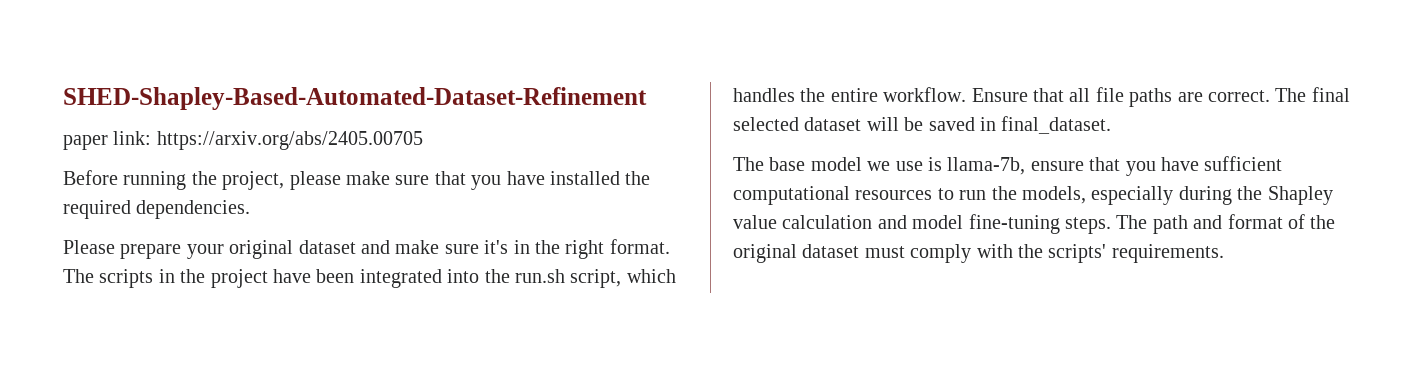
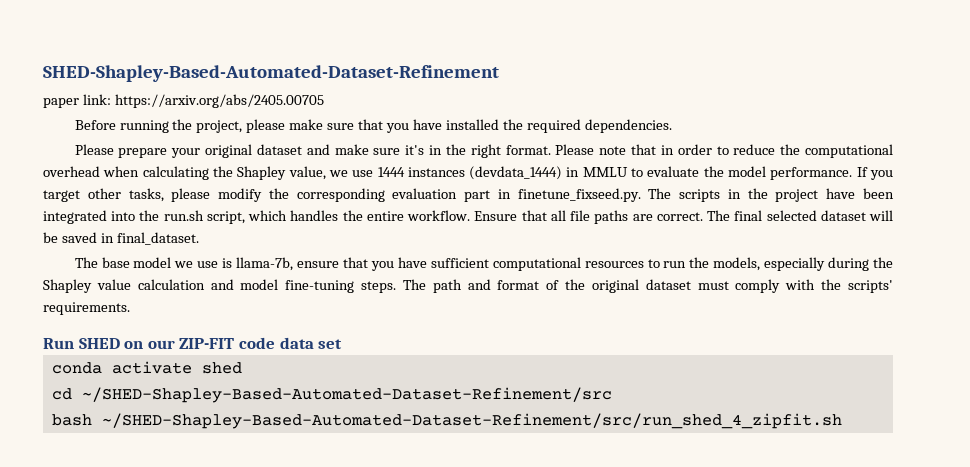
(670, 246) none -> [555,144,893,158] [43,166,893,180] [43,188,641,202] Please note that in order to reduce the computational overhead when calculating the Shapley value, we use 1444 instances (devdata_1444) in MMLU to evaluate the model performance. If you target other tasks, please modify the corresponding evaluation part in finetune_fixseed.py.
(1224, 253) none -> [43,337,343,349] [51,361,242,374] [51,387,612,403] [51,413,842,429] // Run SHED on our ZIP-FIT code data set // conda activate shed // cd ~/SHED-Shapley-Based-Automated-Dataset-Refinement/src // bash ~/SHED-Shapley-Based-Automated-Dataset-Refinement/src/run_shed_4_zipfit.sh

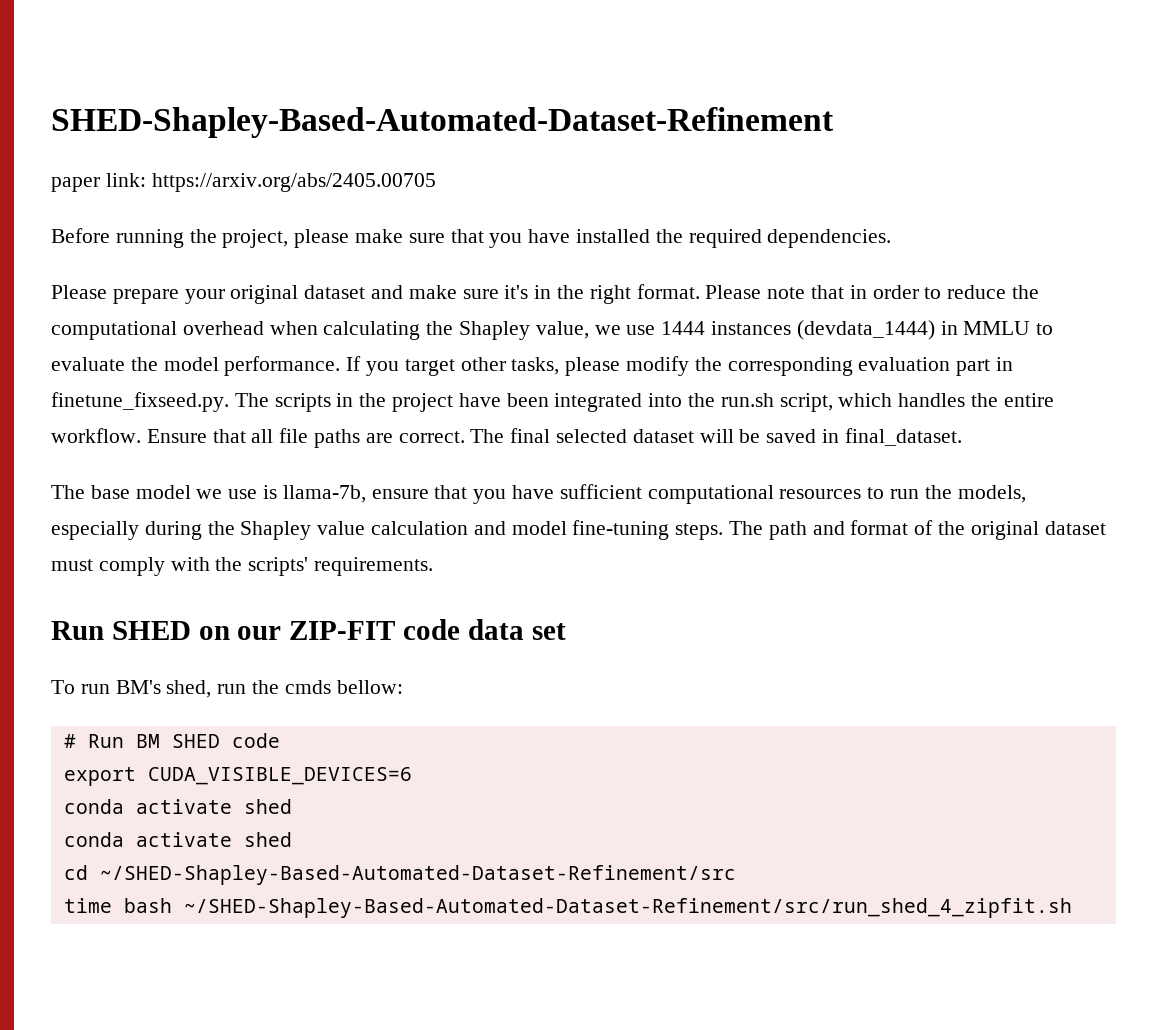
(343, 344) none -> [51,680,403,698] [63,733,280,748] [63,767,412,786] [63,799,292,814] // To run BM's shed, run the cmds bellow: // # Run BM SHED code // export CUDA_VISIBLE_DEVICES=6 // conda activate shed
(612, 395) none -> [63,898,112,913] time

